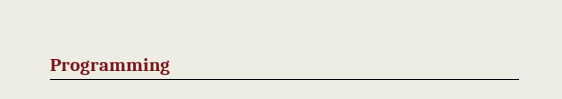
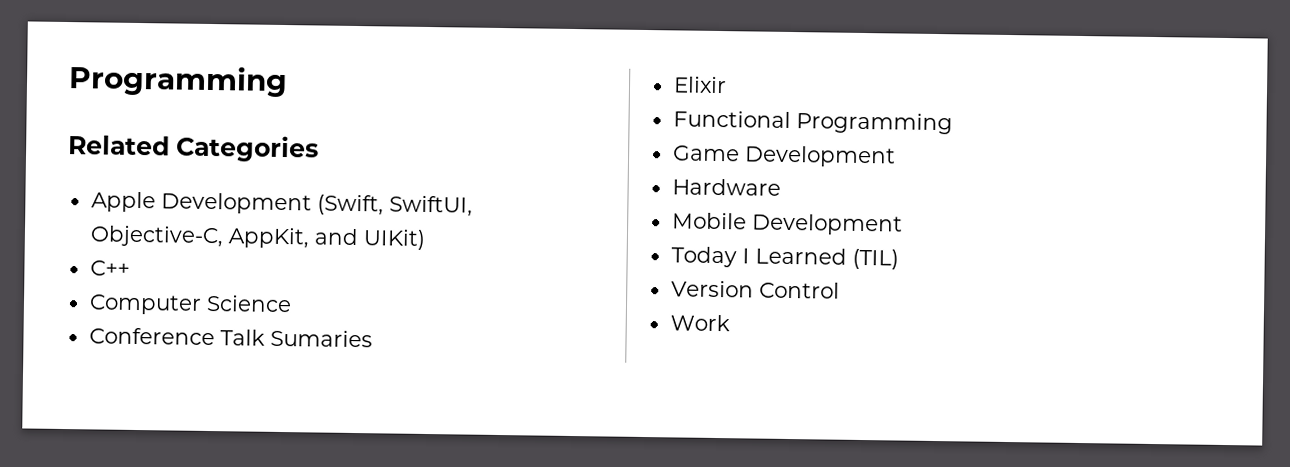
[50,58,170,75] Programming -> [68,64,288,98] [68,134,319,163] [90,191,473,217] [89,225,426,250] [89,260,130,276] [88,294,292,315] [88,327,373,348] [672,76,727,94] [672,110,953,135] [672,145,896,168] [671,178,781,196] [671,212,903,236] [670,246,899,270] [670,280,840,299] [669,314,730,332] Programming // Related Categories // Apple Development (Swift, SwiftUI, Objective-C, AppKit, and UIKit) // C++ // Computer Science // Conference Talk Sumaries // Elixir // Functional Programming // Game Development // Hardware // Mobile Development // Today I Learned (TIL) // Version Control // Work

